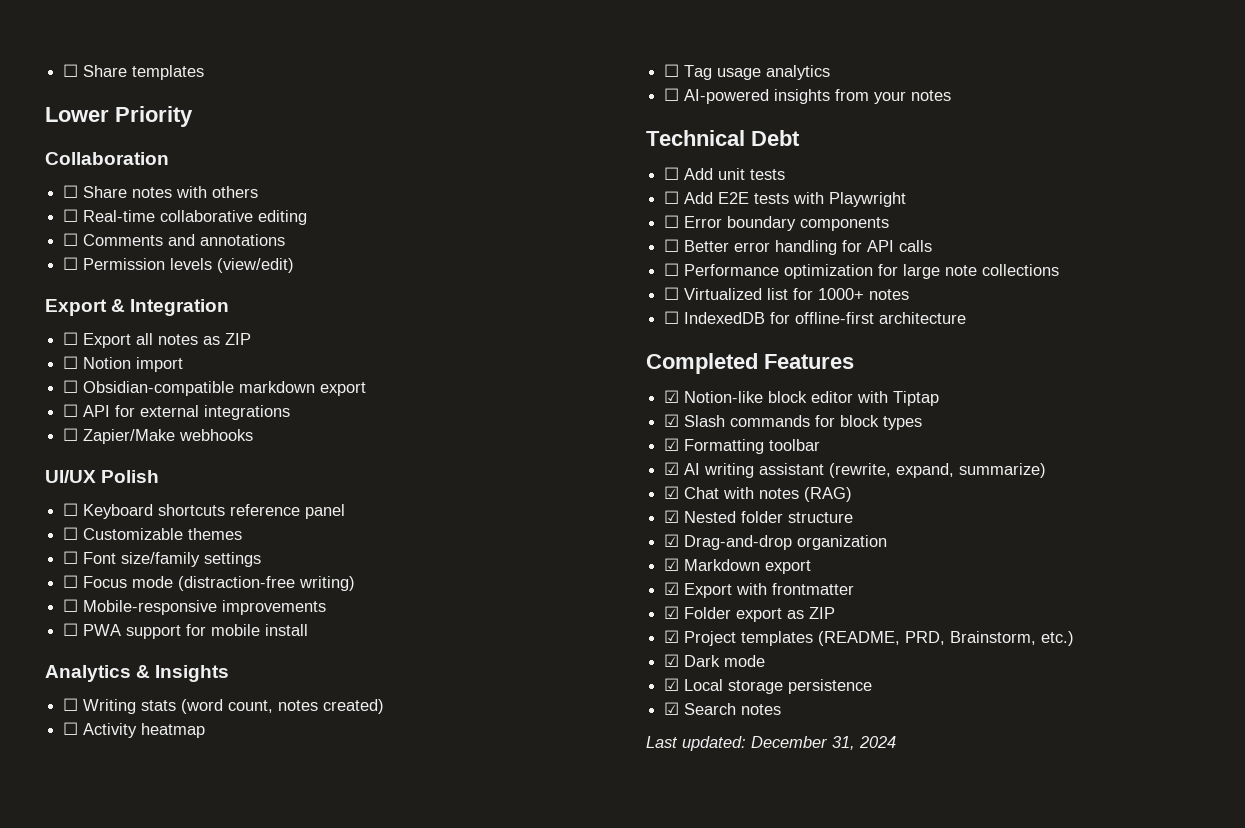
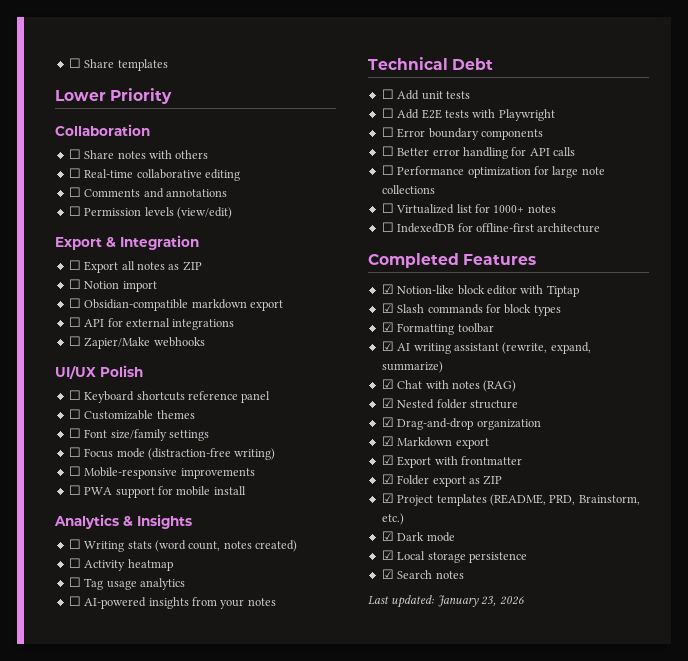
[751,736,896,750] December 31, 2024 -> [437,595,524,607] January 23, 2026

